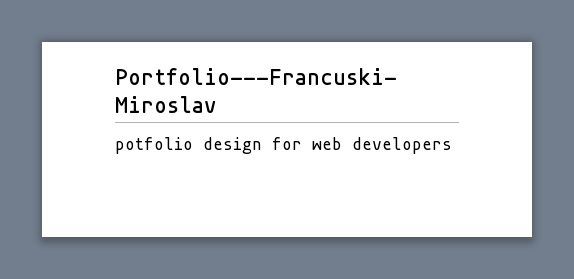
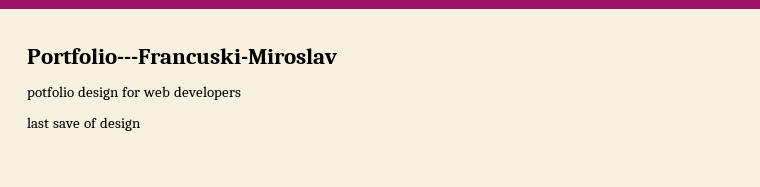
(452, 145) none -> [27,117,141,131] // last save of design

